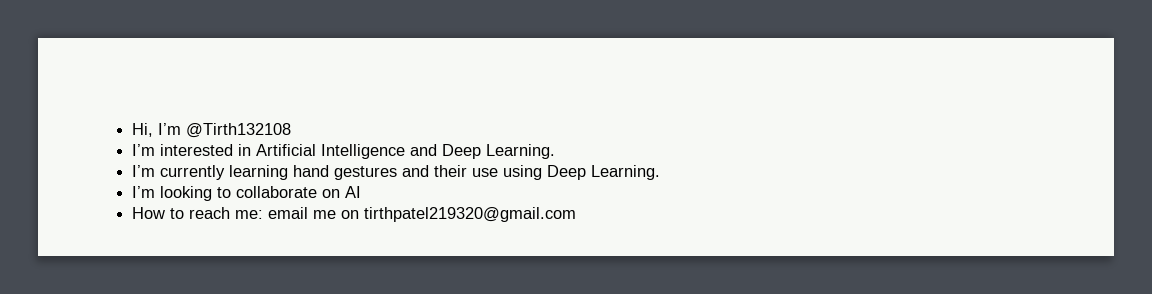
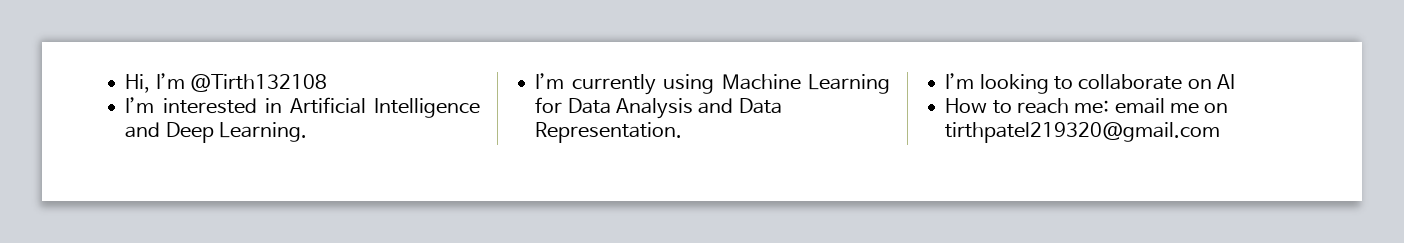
[229,165,661,180] learning hand gestures and their use using Deep Learning. -> [663,74,890,94] [535,97,782,119] [535,122,683,143] using Machine Learning for Data Analysis and Data Representation.

